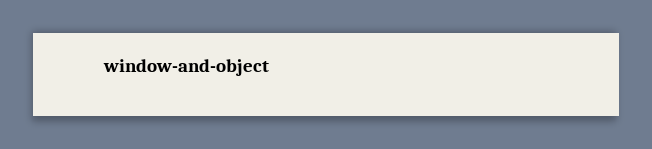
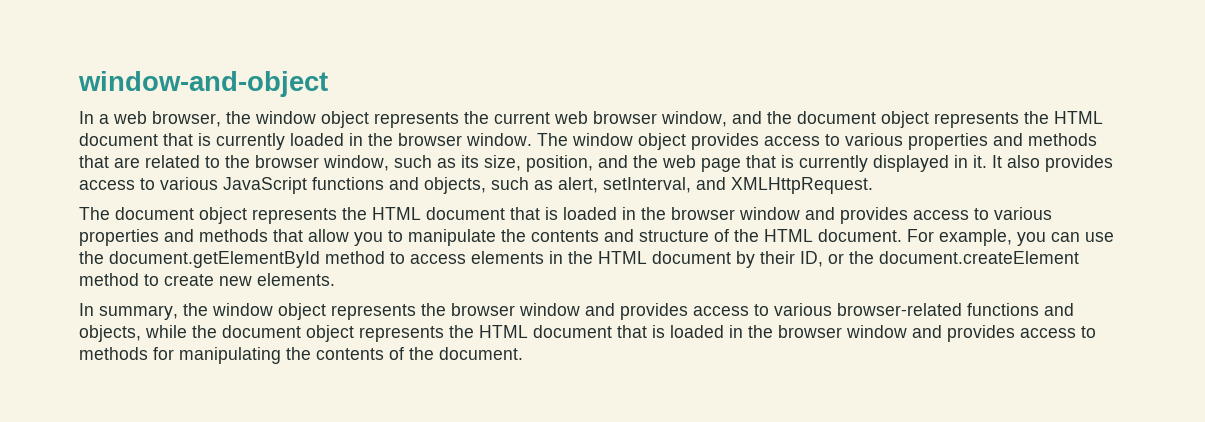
(269, 67) none -> [79,111,1103,128] [79,133,1097,150] [79,155,1113,172] [79,177,873,194] [79,207,1052,224] [79,229,1114,246] [79,251,1079,268] [79,273,335,286] [79,303,1074,320] [79,325,1096,342] [79,347,523,364] // In a web browser, the window object represents the current web browser window, and the document object represents the HTML document that is currently loaded in the browser window. The window object provides access to various properties and methods that are related to the browser window, such as its size, position, and the web page that is currently displayed in it. It also provides access to various JavaScript functions and objects, such as alert, setInterval, and XMLHttpRequest. // The document object represents the HTML document that is loaded in the browser window and provides access to various properties and methods that allow you to manipulate the contents and structure of the HTML document. For example, you can use the document.getElementById method to access elements in the HTML document by their ID, or the document.createElement method to create new elements. // In summary, the window object represents the browser window and provides access to various browser-related functions and objects, while the document object represents the HTML document that is loaded in the browser window and provides access to methods for manipulating the contents of the document.

